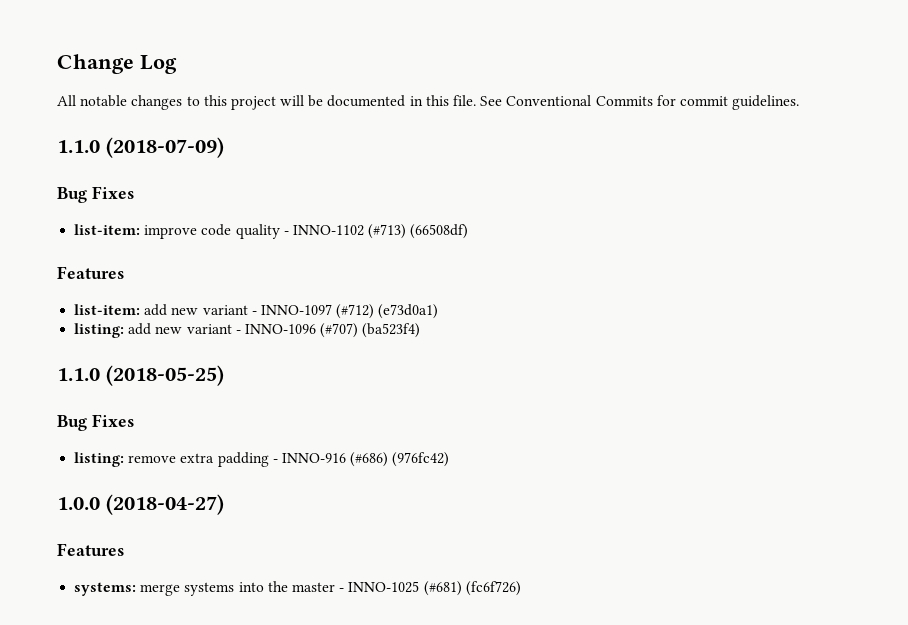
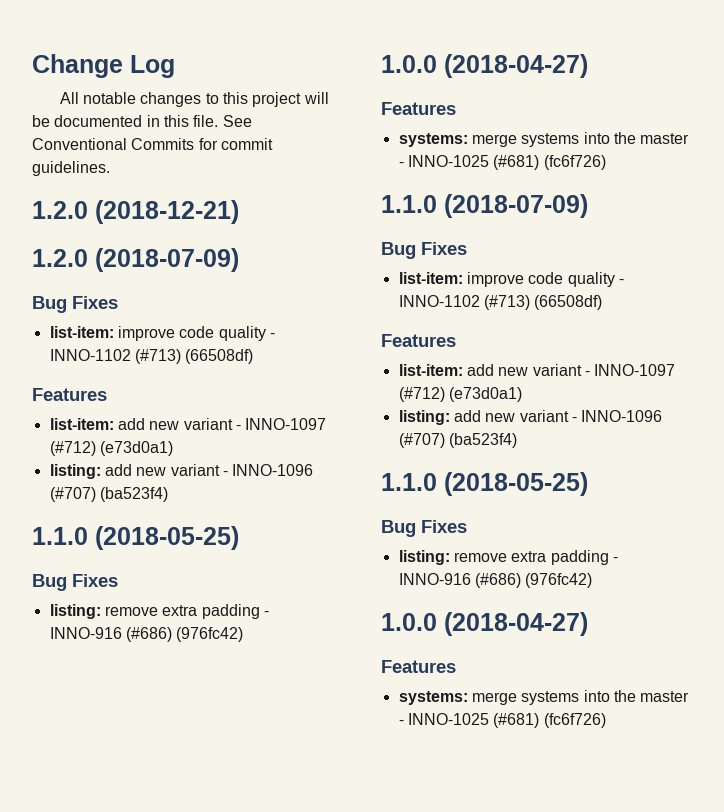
(800, 102) none -> [32,200,239,224] [32,248,239,272] [32,296,118,313] [49,326,275,341] [49,349,254,364] [32,388,107,401] [49,418,327,430] [49,441,173,456] [49,464,314,479] [49,487,168,502] [32,526,239,550] [32,574,118,591] [49,604,269,619] [49,627,244,642] [381,54,588,78] [381,102,456,115] [398,132,690,147] [398,155,606,170] // 1.2.0 (2018-12-21) // 1.2.0 (2018-07-09) // Bug Fixes // list-item: improve code quality - INNO-1102 (#713) (66508df) // Features // list-item: add new variant - INNO-1097 (#712) (e73d0a1) // listing: add new variant - INNO-1096 (#707) (ba523f4) // 1.1.0 (2018-05-25) // Bug Fixes // listing: remove extra padding - INNO-916 (#686) (976fc42) // 1.0.0 (2018-04-27) // Features // systems: merge systems into the master - INNO-1025 (#681) (fc6f726)

